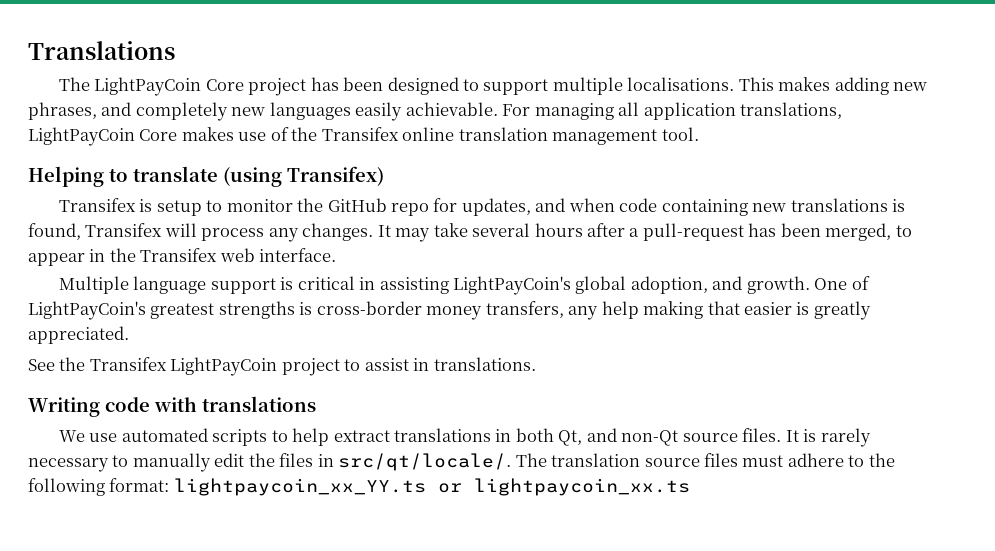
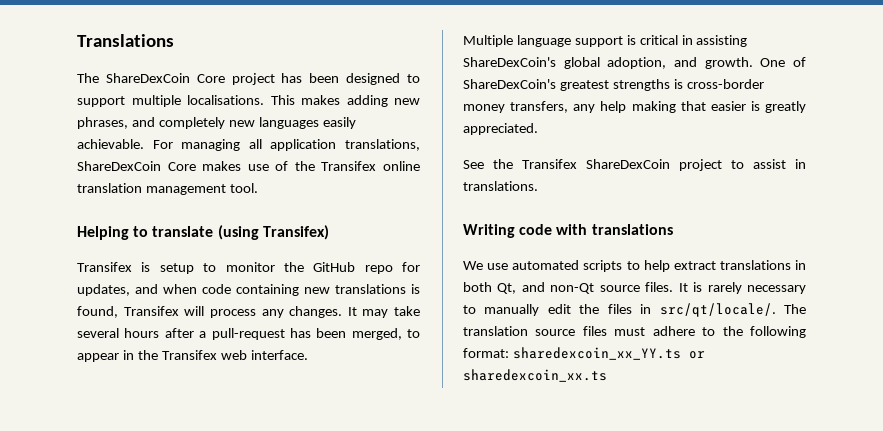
[94,77,202,96] LightPayCoin -> [105,73,190,83] ShareDexCoin
[28,127,135,146] LightPayCoin -> [77,161,161,171] ShareDexCoin
[453,276,572,295] LightPayCoin's -> [463,57,556,67] ShareDexCoin's
[28,301,146,320] LightPayCoin's -> [463,79,556,89] ShareDexCoin's
[170,357,278,376] LightPayCoin -> [586,159,670,169] ShareDexCoin
[173,478,690,496] lightpaycoin_xx_YY.ts or lightpaycoin_xx.ts -> [512,347,705,360] [463,369,607,382] sharedexcoin_xx_YY.ts or sharedexcoin_xx.ts

